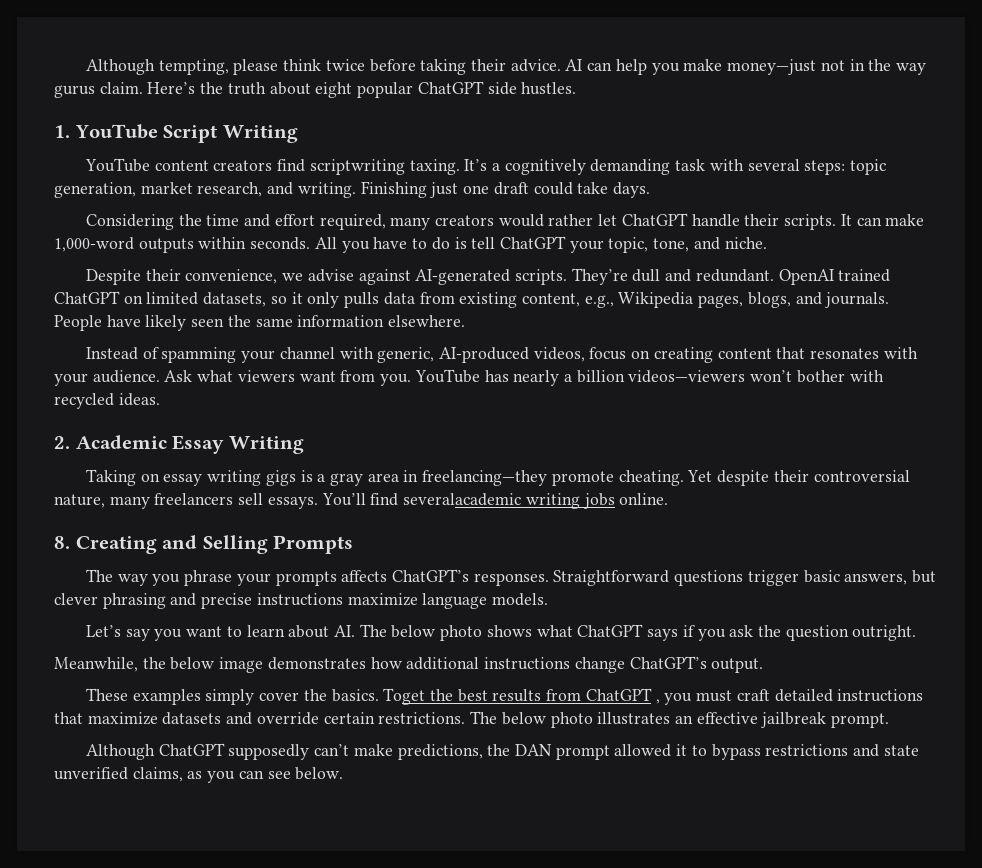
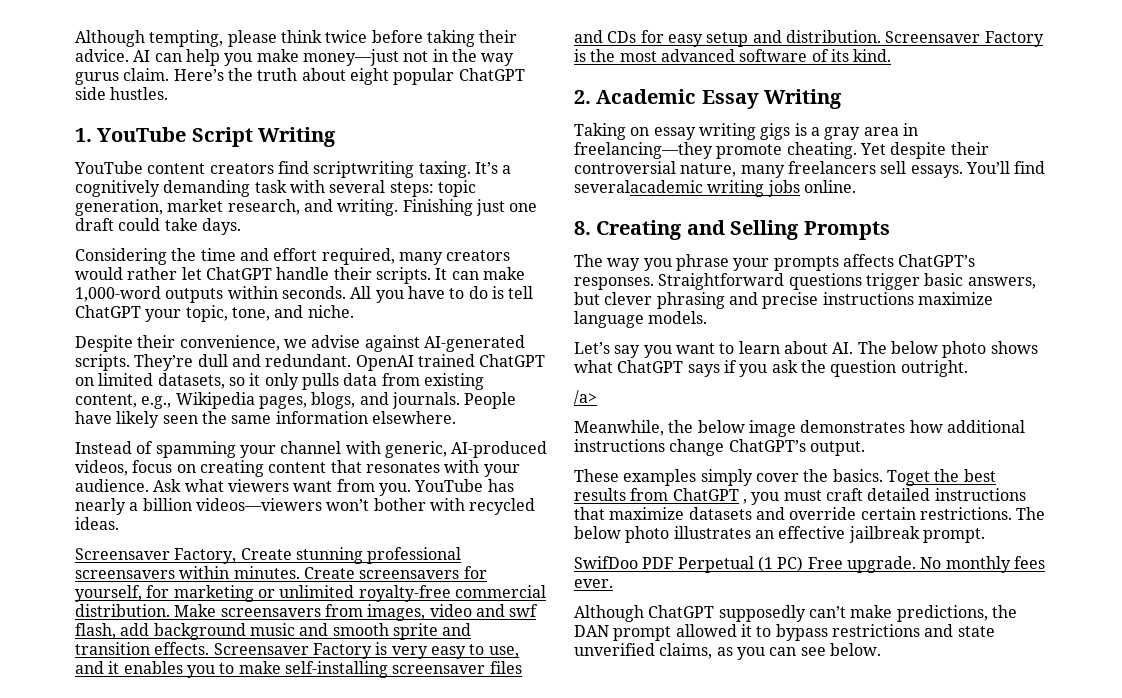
(160, 399) none -> [75,547,462,564] [75,566,487,579] [75,585,546,602] [75,604,539,621] [75,623,472,640] [75,642,519,659] [75,661,522,678] [574,30,1044,47] [574,49,892,62] // Screensaver Factory, Create stunning professional screensavers within minutes. Create screensavers for yourself, for marketing or unlimited royalty-free commercial distribution. Make screensavers from images, video and swf flash, add background music and smooth sprite and transition effects. Screensaver Factory is very easy to use, and it enables you to make self-installing screensaver files and CDs for easy setup and distribution. Screensaver Factory is the most advanced software of its kind.
(917, 633) none -> [574,390,597,405] // /a>
(890, 720) none -> [574,556,1045,573] [574,579,613,588] // SwifDoo PDF Perpetual (1 PC) Free upgrade. No monthly fees ever.

